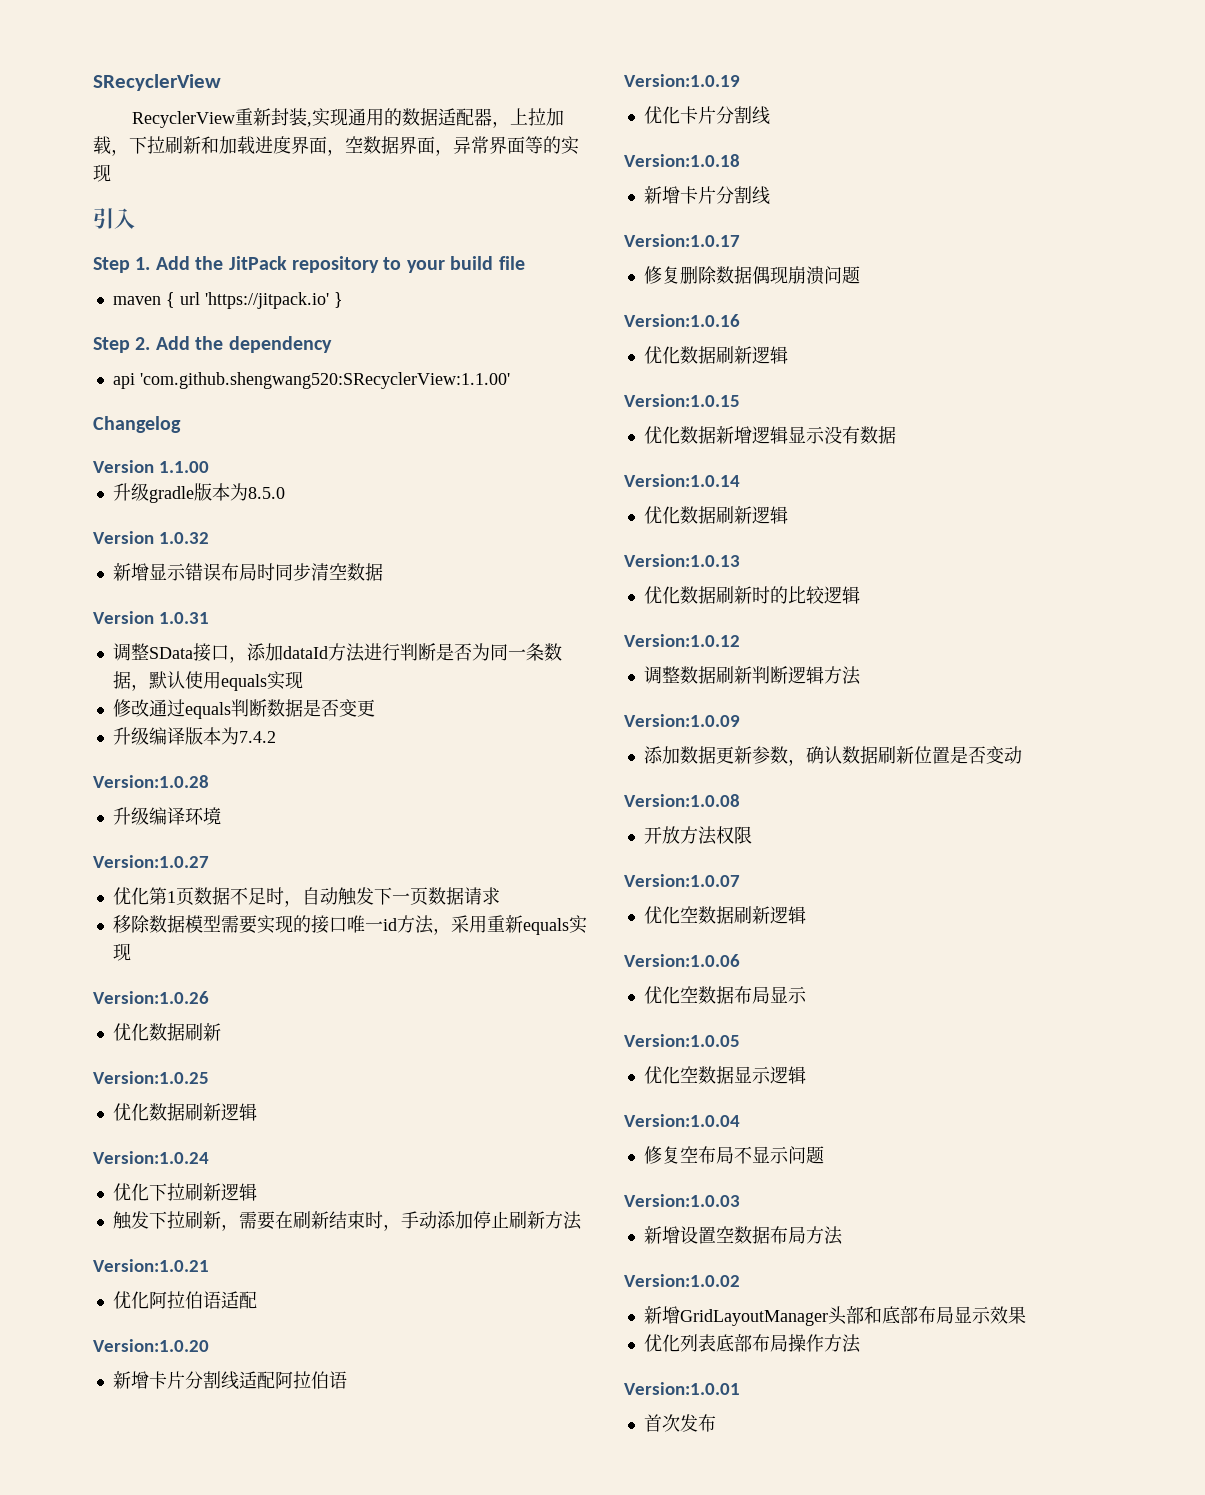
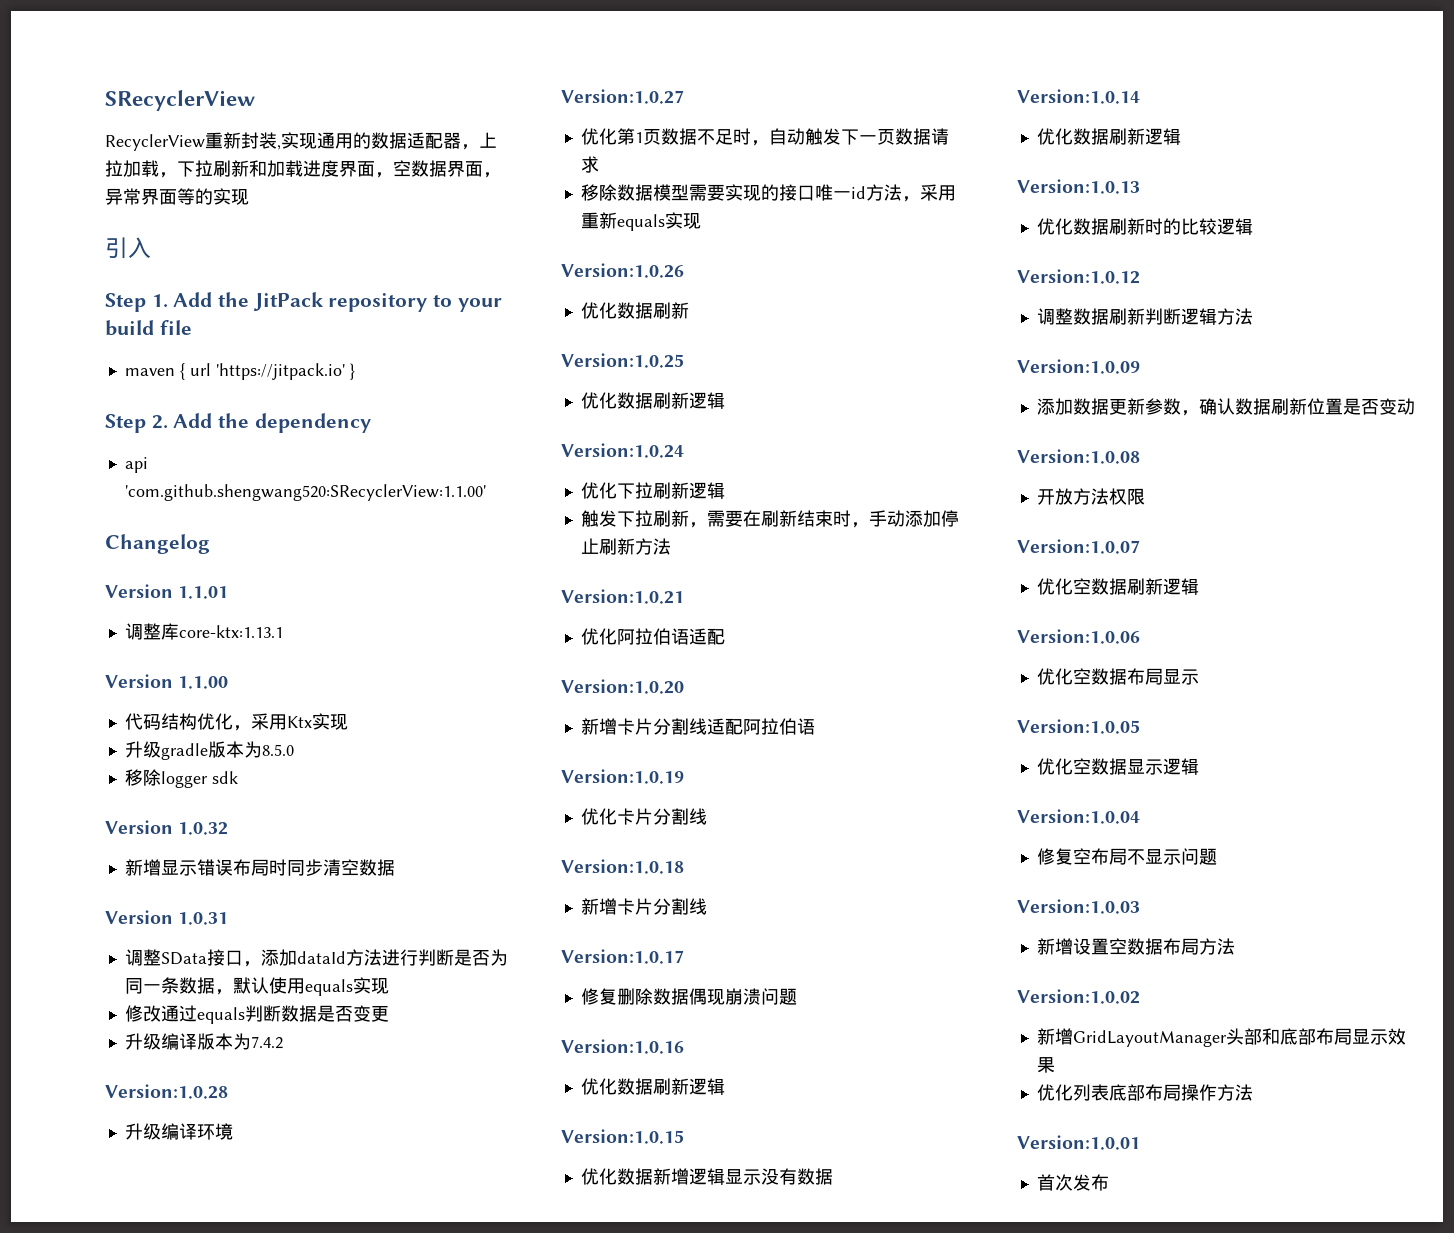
[159,461,210,473] 1.1.00 -> [178,586,229,599] [124,623,283,640] [105,674,229,689] [124,713,348,731] 1.1.01 // 调整库core-ktx:1.13.1 // Version 1.1.00 // 代码结构优化，采用Ktx实现
(285, 493) none -> [124,769,238,788] // 移除logger sdk

